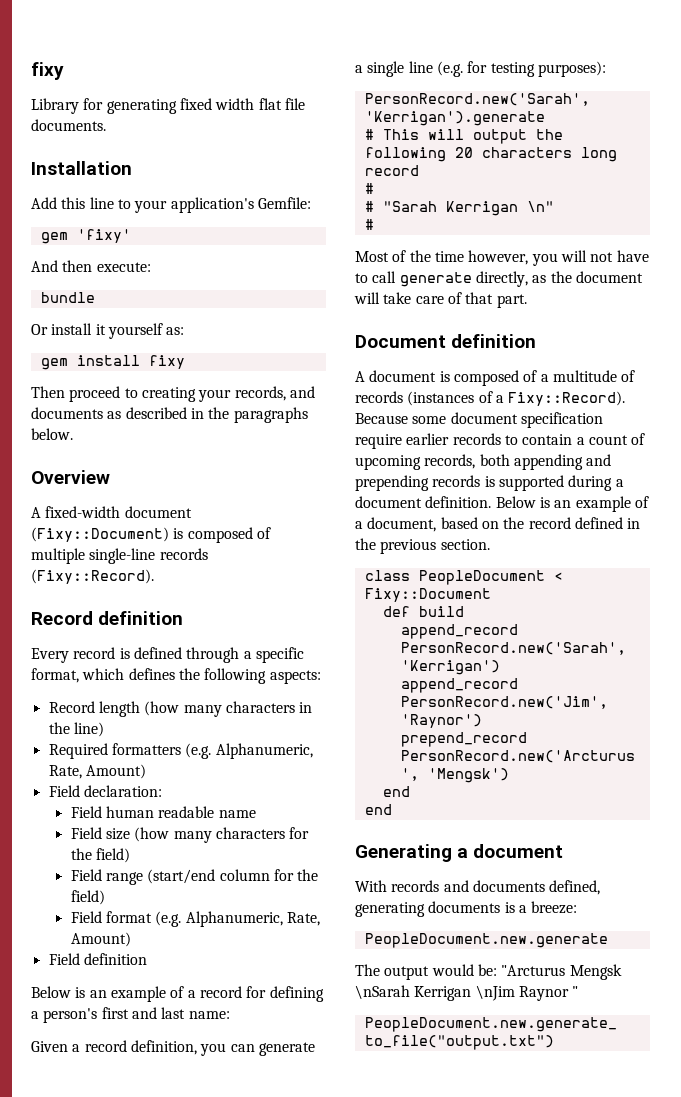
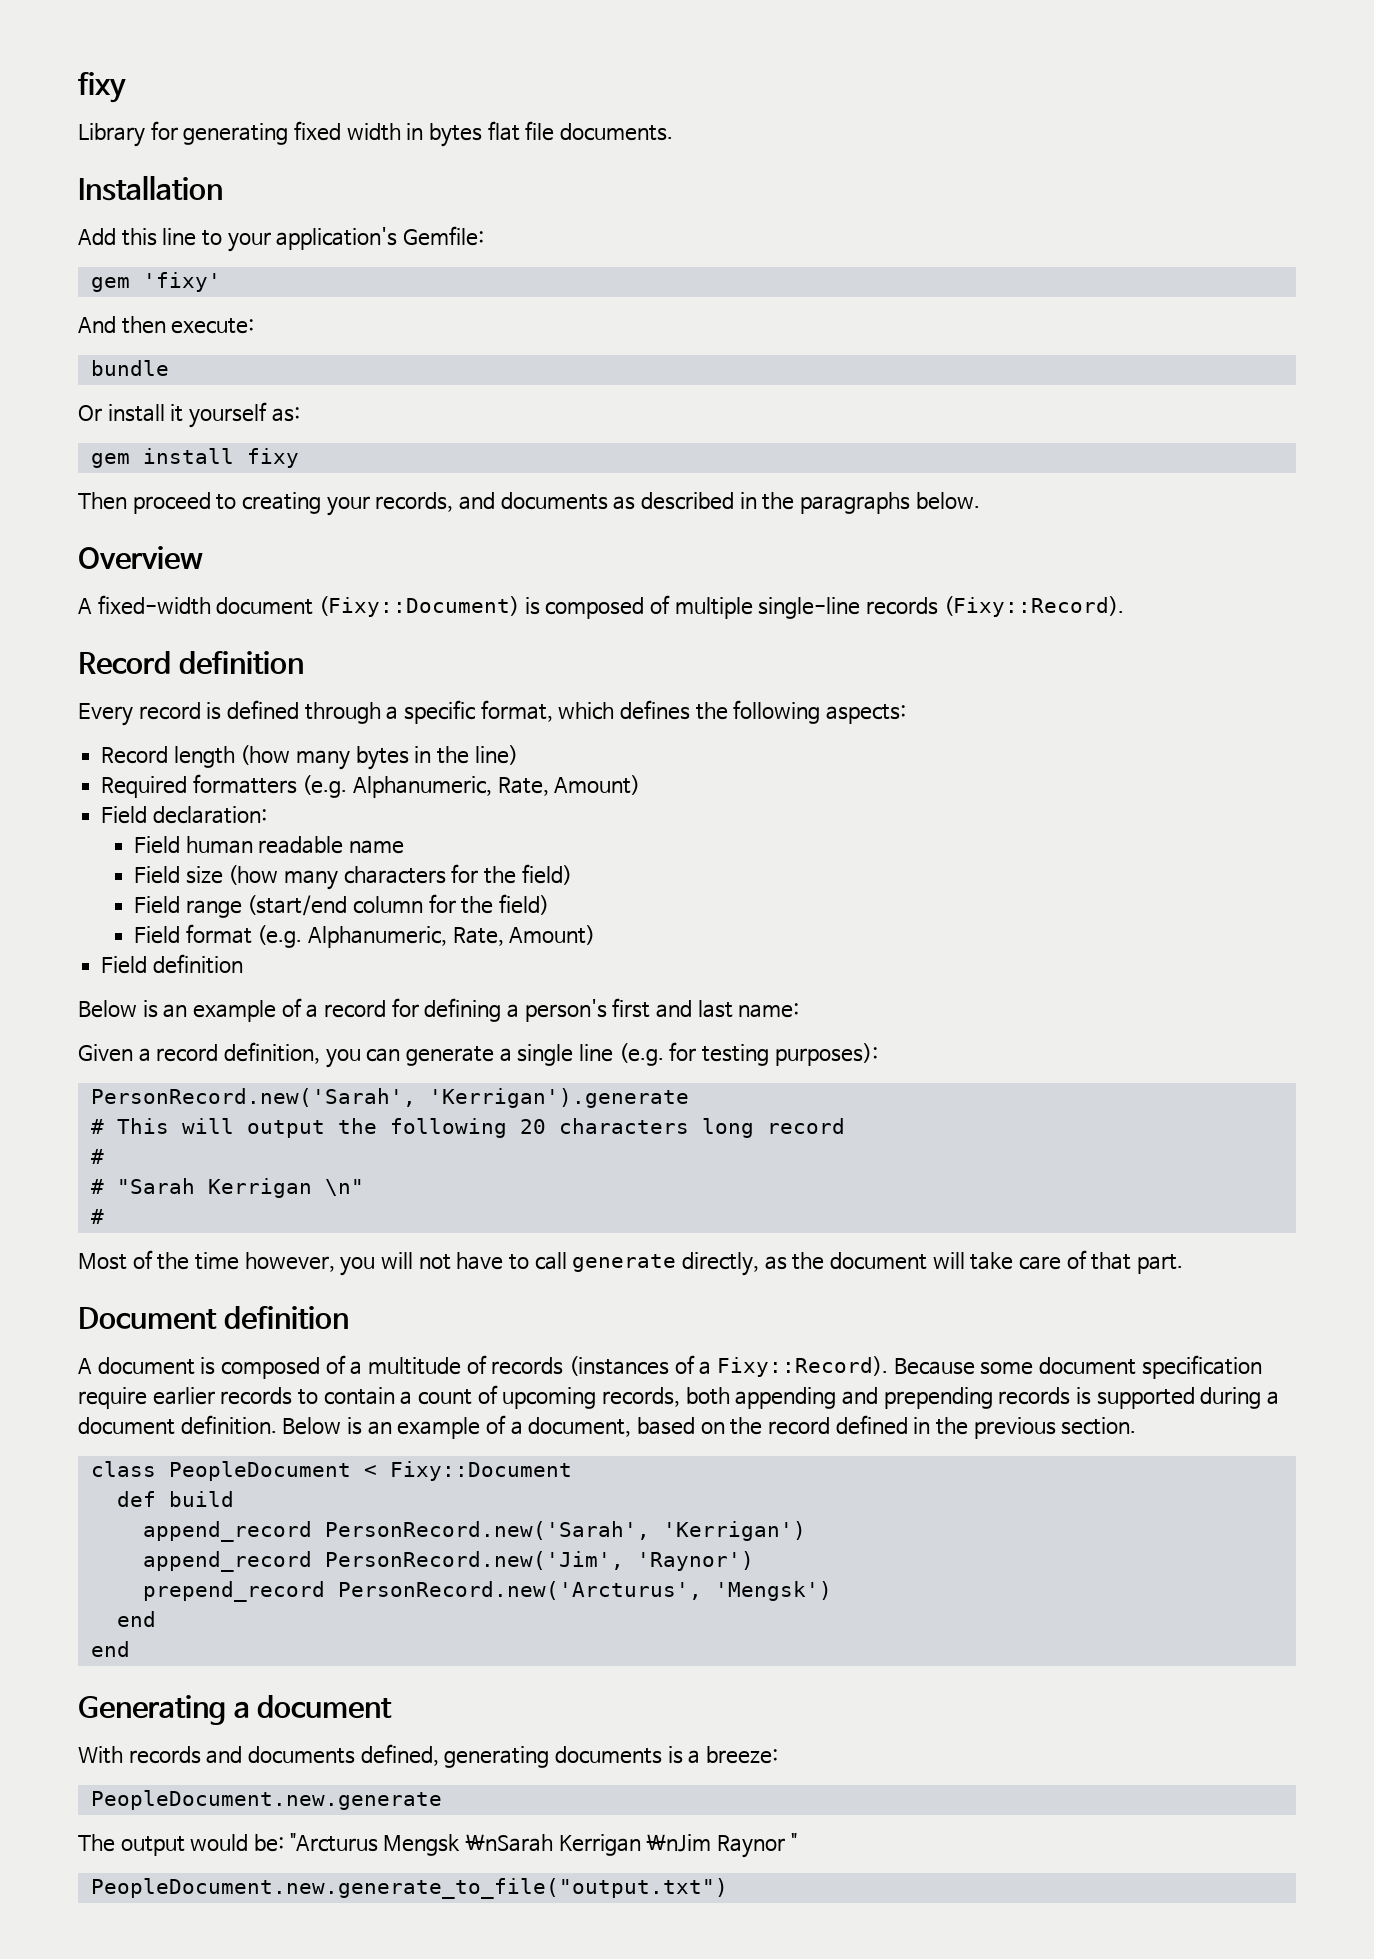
(255, 104) none -> [406,123,483,147] in bytes
[225,701,295,713] characters -> [355,746,409,770] bytes

